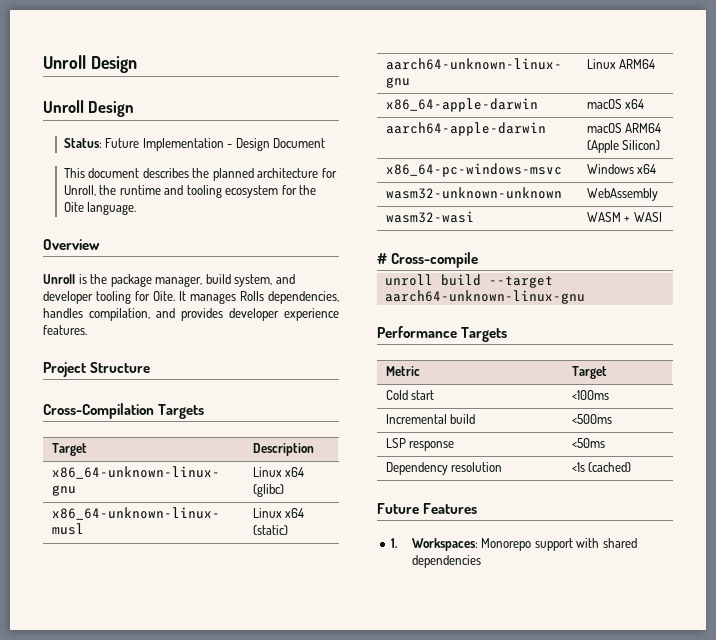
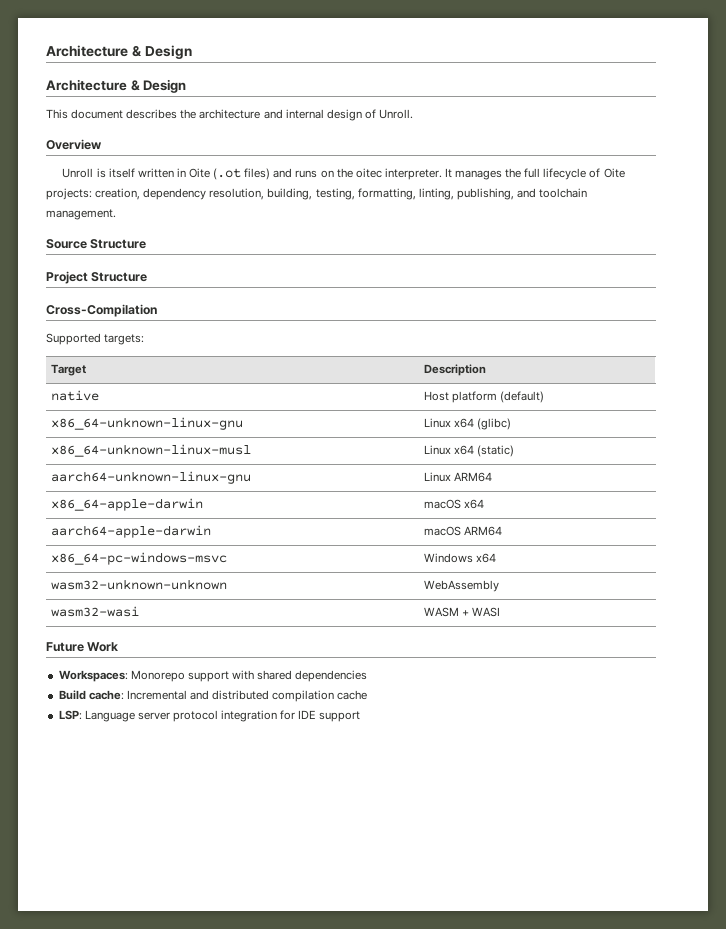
[43,55,137,73] [43,100,135,117] [63,138,326,151] [63,168,337,181] [63,185,317,198] [63,202,137,215] [43,239,100,250] [43,274,295,287] [43,291,339,304] [43,308,339,321] [43,325,87,335] Unroll Design // Unroll Design // Status: Future Implementation - Design Document // This document describes the planned architecture for Unroll, the runtime and tooling ecosystem for the Oite language. // Overview // Unroll is the package manager, build system, and developer tooling for Oite. It manages Rolls dependencies, handles compilation, and provides developer experience features. -> [46,45,192,59] [46,79,187,93] [46,109,413,121] [46,139,102,150] [62,168,625,180] [46,188,588,200] [46,209,116,220] [46,239,147,249] Architecture & Design // Architecture & Design // This document describes the architecture and internal design of Unroll. // Overview // Unroll is itself written in Oite (.ot files) and runs on the oitec interpreter. It manages the full lifecycle of Oite projects: creation, dependency resolution, building, testing, formatting, linting, publishing, and toolchain management. // Source Structure
[158,404,205,419] Targets -> [46,333,145,345] // Supported targets:
(314, 449) none -> [50,390,99,401] [423,391,545,403] // native | Host platform (default)
[586,140,661,153] (Apple Silicon) -> (503, 531) none
[377,252,479,268] [384,274,553,288] [384,290,585,304] [377,326,508,342] [385,366,420,376] [571,366,607,379] [385,390,435,400] [571,390,609,400] [385,414,476,424] [571,414,612,424] [385,438,455,451] [571,438,605,448] [385,462,503,475] [571,462,632,472] [377,503,478,514] [391,538,399,548] # Cross-compile // unroll build --target aarch64-unknown-linux-gnu // Performance Targets // Metric | Target // Cold start | <100ms // Incremental build | <500ms // LSP response | <50ms // Dependency resolution | <1s (cached) // Future Features // 1. -> [46,642,119,652] Future Work //
(481, 561) none -> [58,690,368,702] [58,710,361,722] // Build cache: Incremental and distributed compilation cache // LSP: Language server protocol integration for IDE support

